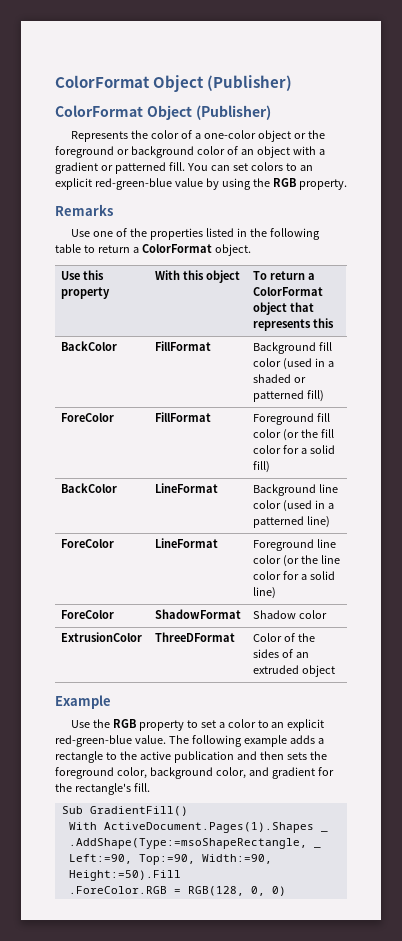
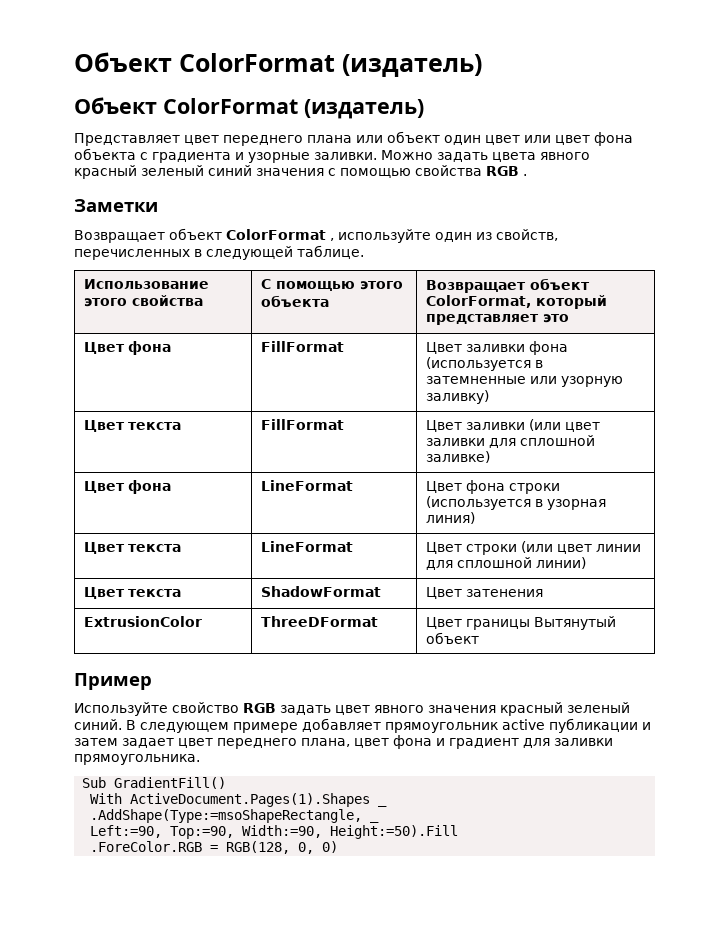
[55,75,293,92] [55,105,271,120] [70,130,325,142] [55,146,325,158] [55,162,313,174] [55,178,347,190] [55,204,113,216] [70,228,320,240] [55,244,251,256] [60,270,104,280] [60,287,110,299] [154,270,240,283] [252,271,315,280] [252,287,323,296] [252,302,314,315] [252,318,334,331] [60,341,117,351] [154,341,211,351] [252,342,332,354] [252,358,334,370] [252,374,306,383] [252,390,324,402] [60,413,114,422] [154,412,211,422] [252,413,330,425] [252,429,334,441] [252,445,335,454] [252,461,270,473] [60,483,117,493] [154,483,218,493] [252,484,338,496] [252,500,334,512] [252,516,330,528] [60,539,114,548] [154,538,218,548] [252,539,336,551] [252,555,340,567] [252,571,335,580] [252,587,276,599] [60,610,114,619] ColorFormat Object (Publisher) // ColorFormat Object (Publisher) // Represents the color of a one-color object or the foreground or background color of an object with a gradient or patterned fill. You can set colors to an explicit red-green-blue value by using the RGB property. // Remarks // Use one of the properties listed in the following table to return a ColorFormat object. // Use this property | With this object | To return a ColorFormat object that represents this // BackColor | FillFormat | Background fill color (used in a shaded or patterned fill) // ForeColor | FillFormat | Foreground fill color (or the fill color for a solid fill) // BackColor | LineFormat | Background line color (used in a patterned line) // ForeColor | LineFormat | Foreground line color (or the line color for a solid line) // ForeColor -> [74,52,482,77] [74,97,424,119] [74,131,633,146] [74,148,590,163] [74,165,527,179] [74,199,158,212] [74,228,558,243] [74,245,364,260] [84,279,210,289] [84,295,204,307] [261,279,404,291] [261,295,330,307] [426,278,591,293] [426,295,608,309] [426,314,570,325] [84,341,172,355] [261,341,345,352] [426,341,569,355] [426,357,544,371] [426,376,624,387] [426,390,490,404] [84,420,182,432] [261,419,345,430] [426,419,601,432] [426,435,596,448] [426,451,491,463] [84,480,172,494] [261,480,354,491] [426,480,561,494] [426,496,607,510] [426,512,476,524] [84,542,182,554] [261,541,354,552] [426,541,642,555] [426,557,587,570] [84,587,182,599] Объект ColorFormat (издатель) // Объект ColorFormat (издатель) // Представляет цвет переднего плана или объект один цвет или цвет фона объекта с градиента и узорные заливки. Можно задать цвета явного красный зеленый синий значения с помощью свойства RGB . // Заметки // Возвращает объект ColorFormat , используйте один из свойств, перечисленных в следующей таблице. // Использование этого свойства | С помощью этого объекта | Возвращает объект ColorFormat, который представляет это // Цвет фона | FillFormat | Цвет заливки фона (используется в затемненные или узорную заливку) // Цвет текста | FillFormat | Цвет заливки (или цвет заливки для сплошной заливке) // Цвет фона | LineFormat | Цвет фона строки (используется в узорная линия) // Цвет текста | LineFormat | Цвет строки (или цвет линии для сплошной линии) // Цвет текста
[252,610,327,619] Shadow color -> [426,587,544,599] Цвет затенения
[252,633,315,642] [252,649,309,658] [252,665,335,677] [55,695,111,709] [70,719,325,731] [55,735,324,747] [55,751,327,763] [55,767,334,779] [55,783,150,795] Color of the sides of an extruded object // Example // Use the RGB property to set a color to an explicit red-green-blue value. The following example adds a rectangle to the active publication and then sets the foreground color, background color, and gradient for the rectangle's fill. -> [426,616,617,630] [426,632,480,644] [74,673,152,690] [74,702,630,716] [74,718,651,733] [74,735,613,749] [74,754,200,765] Цвет границы Вытянутый объект // Пример // Используйте свойство RGB задать цвет явного значения красный зеленый синий. В следующем примере добавляет прямоугольник active публикации и затем задает цвет переднего плана, цвет фона и градиент для заливки прямоугольника.

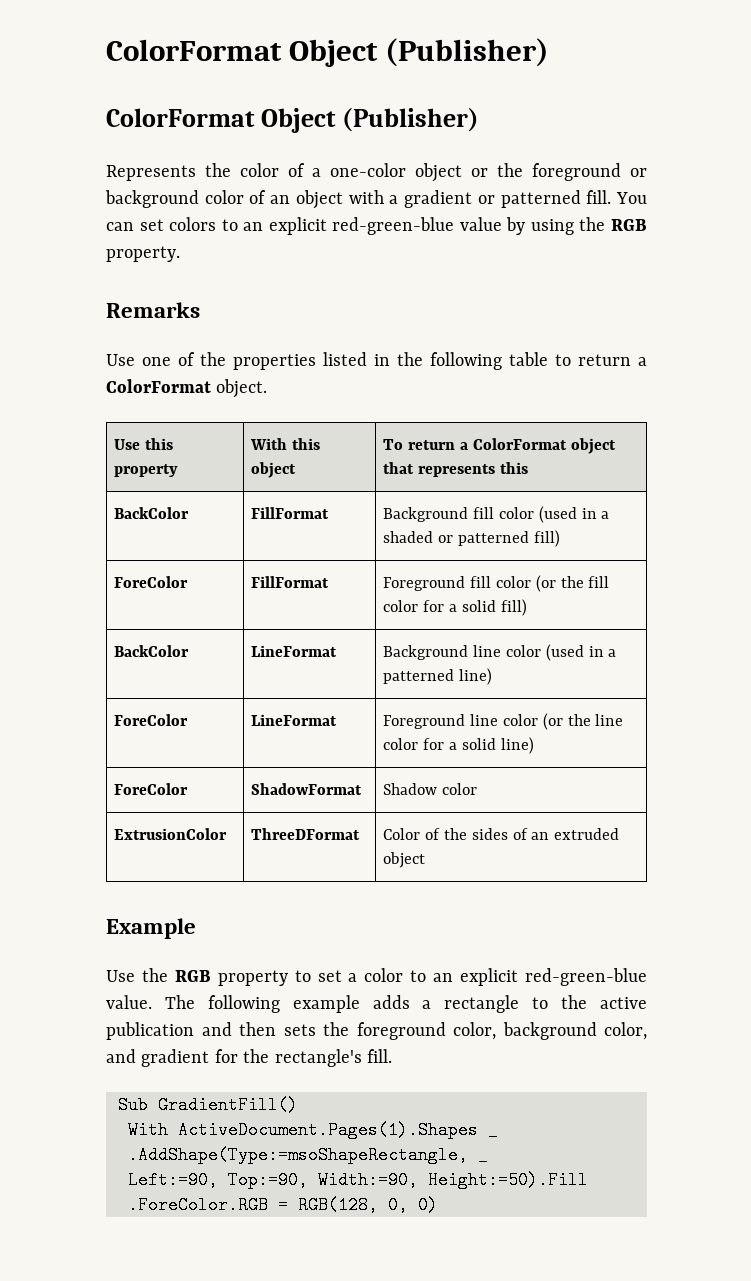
[74,52,482,77] [74,97,424,119] [74,131,633,146] [74,148,590,163] [74,165,527,179] [74,199,158,212] [74,228,558,243] [74,245,364,260] [84,279,210,289] [84,295,204,307] [261,279,404,291] [261,295,330,307] [426,278,591,293] [426,295,608,309] [426,314,570,325] [84,341,172,355] [261,341,345,352] [426,341,569,355] [426,357,544,371] [426,376,624,387] [426,390,490,404] [84,420,182,432] [261,419,345,430] [426,419,601,432] [426,435,596,448] [426,451,491,463] [84,480,172,494] [261,480,354,491] [426,480,561,494] [426,496,607,510] [426,512,476,524] [84,542,182,554] [261,541,354,552] [426,541,642,555] [426,557,587,570] [84,587,182,599] Объект ColorFormat (издатель) // Объект ColorFormat (издатель) // Представляет цвет переднего плана или объект один цвет или цвет фона объекта с градиента и узорные заливки. Можно задать цвета явного красный зеленый синий значения с помощью свойства RGB . // Заметки // Возвращает объект ColorFormat , используйте один из свойств, перечисленных в следующей таблице. // Использование этого свойства | С помощью этого объекта | Возвращает объект ColorFormat, который представляет это // Цвет фона | FillFormat | Цвет заливки фона (используется в затемненные или узорную заливку) // Цвет текста | FillFormat | Цвет заливки (или цвет заливки для сплошной заливке) // Цвет фона | LineFormat | Цвет фона строки (используется в узорная линия) // Цвет текста | LineFormat | Цвет строки (или цвет линии для сплошной линии) // Цвет текста -> [106,38,550,67] [106,108,480,133] [106,163,647,182] [105,190,648,209] [106,217,648,235] [106,246,180,262] [106,302,200,318] [106,352,647,370] [106,379,268,398] [114,438,173,450] [114,464,179,477] [250,438,320,450] [251,462,297,478] [383,438,616,454] [383,462,528,477] [114,507,190,519] [251,507,330,519] [383,506,610,523] [383,530,560,547] [114,576,189,588] [251,576,330,588] [383,575,610,592] [383,599,527,616] [114,645,190,657] [251,645,338,657] [383,644,617,661] [383,668,492,685] [114,714,189,726] [251,714,338,726] [383,713,624,730] [383,737,534,754] [114,783,189,795] ColorFormat Object (Publisher) // ColorFormat Object (Publisher) // Represents the color of a one-color object or the foreground or background color of an object with a gradient or patterned fill. You can set colors to an explicit red-green-blue value by using the RGB property. // Remarks // Use one of the properties listed in the following table to return a ColorFormat object. // Use this property | With this object | To return a ColorFormat object that represents this // BackColor | FillFormat | Background fill color (used in a shaded or patterned fill) // ForeColor | FillFormat | Foreground fill color (or the fill color for a solid fill) // BackColor | LineFormat | Background line color (used in a patterned line) // ForeColor | LineFormat | Foreground line color (or the line color for a solid line) // ForeColor
[426,587,544,599] Цвет затенения -> [383,783,477,795] Shadow color
[426,616,617,630] [426,632,480,644] [74,673,152,690] [74,702,630,716] [74,718,651,733] [74,735,613,749] [74,754,200,765] Цвет границы Вытянутый объект // Пример // Используйте свойство RGB задать цвет явного значения красный зеленый синий. В следующем примере добавляет прямоугольник active публикации и затем задает цвет переднего плана, цвет фона и градиент для заливки прямоугольника. -> [383,828,620,840] [383,852,426,868] [106,918,196,939] [106,968,648,986] [106,995,648,1013] [106,1022,647,1040] [106,1049,392,1067] Color of the sides of an extruded object // Example // Use the RGB property to set a color to an explicit red-green-blue value. The following example adds a rectangle to the active publication and then sets the foreground color, background color, and gradient for the rectangle's fill.

